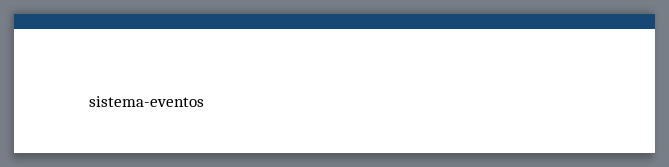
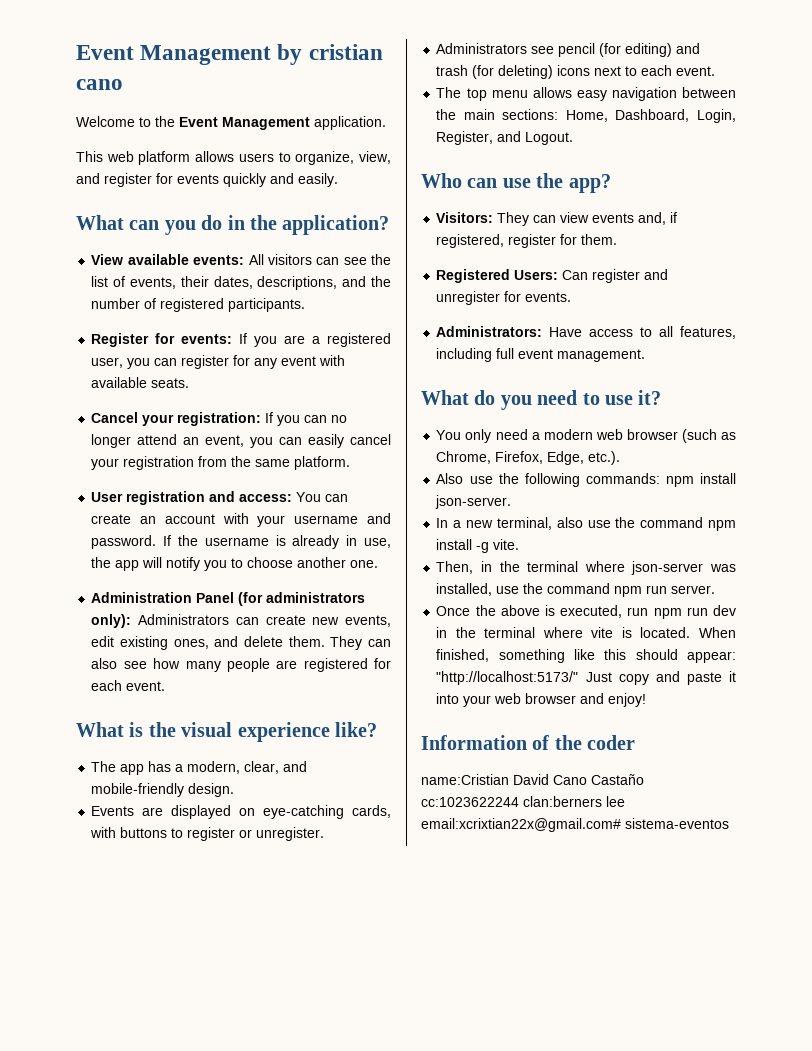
(89, 101) none -> [76,44,383,65] [76,79,123,90] [76,116,386,130] [76,151,392,165] [76,173,338,187] [76,215,390,235] [91,254,391,265] [91,276,392,290] [91,298,306,312] [91,333,392,347] [91,355,346,369] [91,377,190,388] [91,412,348,426] [91,434,392,448] [91,456,351,470] [91,491,349,505] [91,513,391,527] [91,535,392,549] [91,557,379,571] [91,592,366,606] [91,614,391,628] [91,636,392,650] [91,658,391,672] [91,680,166,691] [76,722,377,742] [91,761,308,775] [91,783,235,797] [91,805,392,819] [90,827,325,841] [436,43,701,57] [436,65,716,79] [436,87,736,101] [436,109,736,123] [436,131,574,145] [421,173,611,193] [436,212,678,226] [436,234,618,248] [436,269,669,283] [436,291,572,305] [436,326,736,339] [436,348,646,362] [421,390,662,410] [436,429,736,443] [436,451,621,465] [436,473,736,487] [435,495,512,509] [436,517,736,531] [436,539,520,553] [436,561,736,575] [436,583,716,597] [436,605,736,619] [436,627,736,638] [436,649,736,663] [436,671,736,685] [436,693,647,707] [421,735,636,750] [421,774,644,785] [421,796,625,807] [421,818,621,832] Event Management by cristian cano // Welcome to the Event Management application. // This web platform allows users to organize, view, and register for events quickly and easily. // What can you do in the application? // View available events: All visitors can see the list of events, their dates, descriptions, and the number of registered participants. // Register for events: If you are a registered user, you can register for any event with available seats. // Cancel your registration: If you can no longer attend an event, you can easily cancel your registration from the same platform. // User registration and access: You can create an account with your username and password. If the username is already in use, the app will notify you to choose another one. // Administration Panel (for administrators only): Administrators can create new events, edit existing ones, and delete them. They can also see how many people are registered for each event. // What is the visual experience like? // The app has a modern, clear, and mobile-friendly design. // Events are displayed on eye-catching cards, with buttons to register or unregister. // Administrators see pencil (for editing) and trash (for deleting) icons next to each event. // The top menu allows easy navigation between the main sections: Home, Dashboard, Login, Register, and Logout. // Who can use the app? // Visitors: They can view events and, if registered, register for them. // Registered Users: Can register and unregister for events. // Administrators: Have access to all features, including full event management. // What do you need to use it? // You only need a modern web browser (such as Chrome, Firefox, Edge, etc.). // Also use the following commands: npm install json-server. // In a new terminal, also use the command npm install -g vite. // Then, in the terminal where json-server was installed, use the command npm run server. // Once the above is executed, run npm run dev in the terminal where vite is located. When finished, something like this should appear: "http://localhost:5173/" Just copy and paste it into your web browser and enjoy! // Information of the coder // name:Cristian David Cano Castaño cc:1023622244 clan:berners lee email:xcrixtian22x@gmail.com#

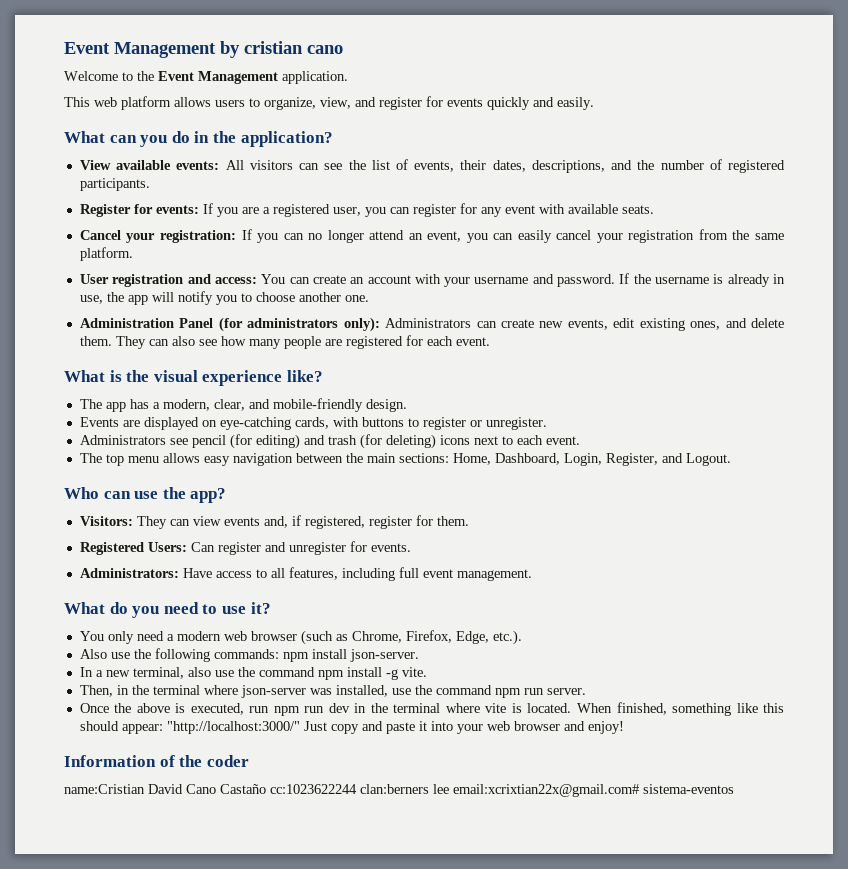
[436,671,579,685] "http://localhost:5173/" -> [166,721,300,734] "http://localhost:3000/"

